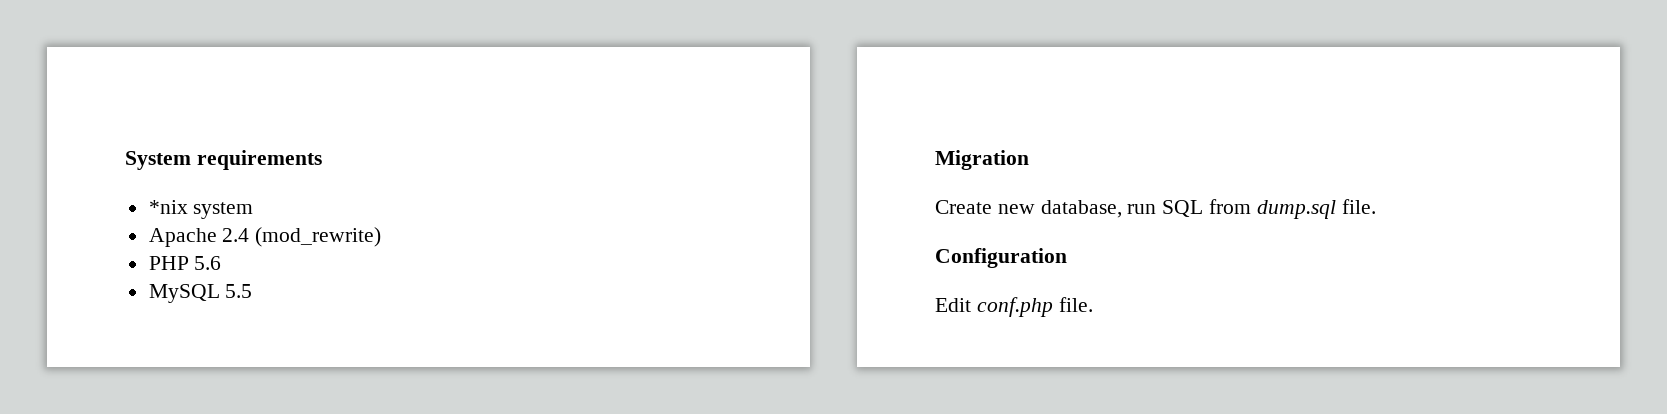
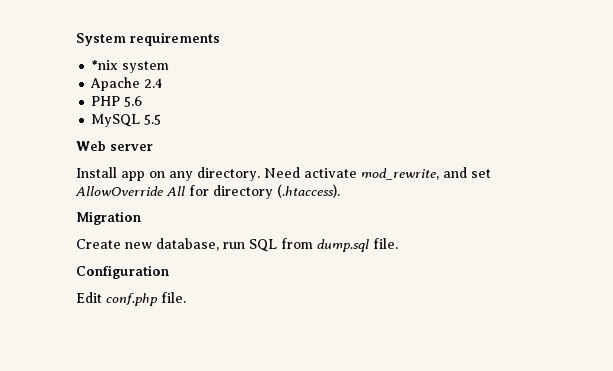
[255,227,382,247] (mod_rewrite) -> (163, 83) none
(253, 291) none -> [76,141,153,151] [76,167,491,181] [75,184,340,199] // Web server // Install app on any directory. Need activate mod_rewrite, and set AllowOverride All for directory (.htaccess).

